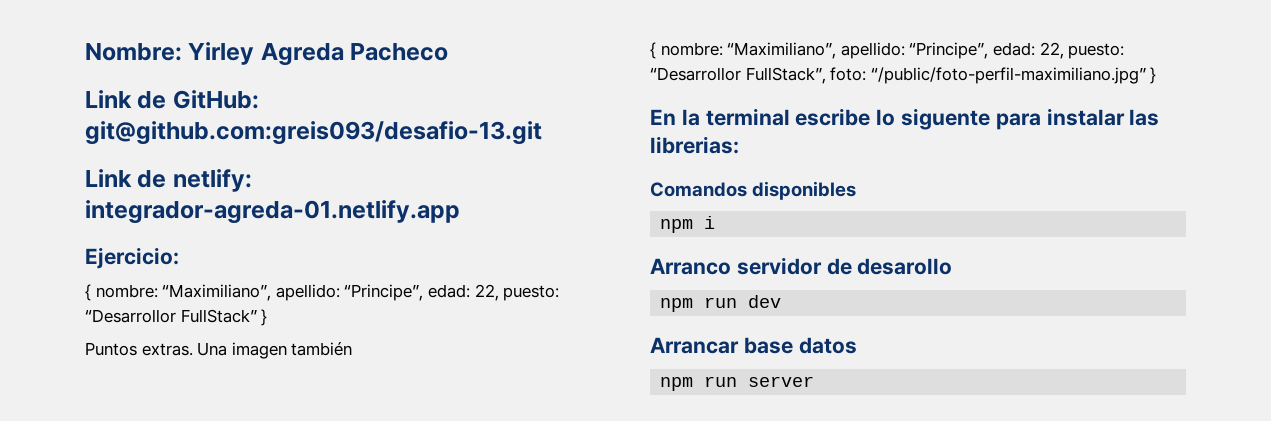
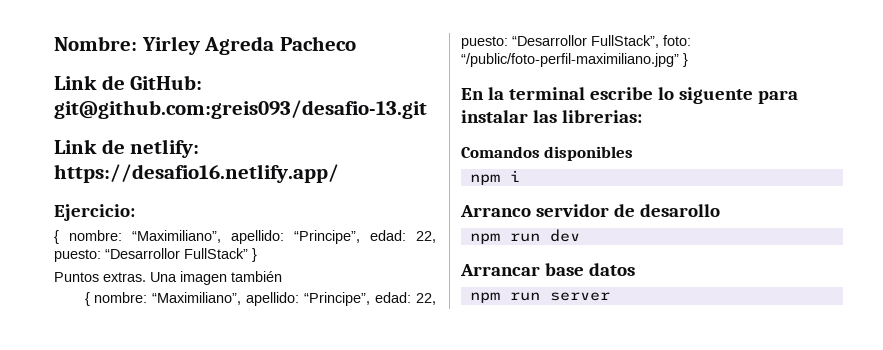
[85,200,460,224] integrador-agreda-01.netlify.app -> [54,164,339,183] https://desafio16.netlify.app/

